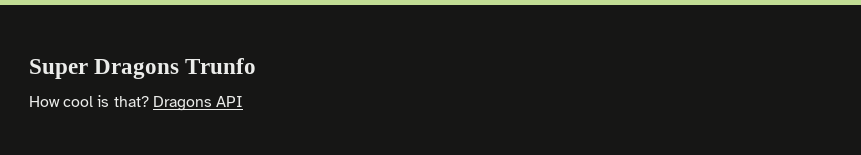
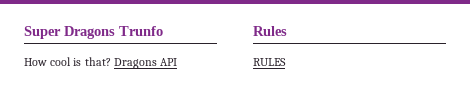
(243, 101) none -> [253,26,287,36] [253,58,286,66] // Rules // RULES

